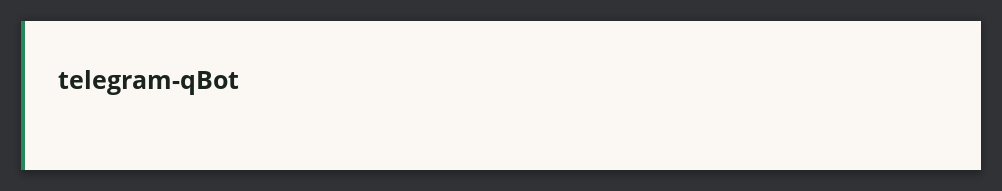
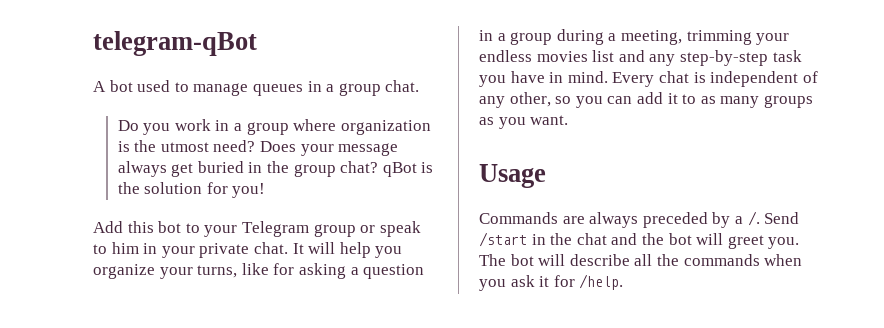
(239, 82) none -> [93,80,420,96] [117,119,431,135] [117,140,399,156] [117,161,434,177] [117,182,266,198] [93,221,421,237] [93,242,403,258] [93,263,425,279] [479,29,790,45] [479,50,802,66] [479,71,818,87] [479,92,813,108] [479,115,569,129] [479,164,546,188] [479,211,800,228] [479,232,800,249] [479,254,803,266] [479,274,624,291] // A bot used to manage queues in a group chat. // Do you work in a group where organization is the utmost need? Does your message always get buried in the group chat? qBot is the solution for you! // Add this bot to your Telegram group or speak to him in your private chat. It will help you organize your turns, like for asking a question in a group during a meeting, trimming your endless movies list and any step-by-step task you have in mind. Every chat is independent of any other, so you can add it to as many groups as you want. // Usage // Commands are always preceded by a /. Send /start in the chat and the bot will greet you. The bot will describe all the commands when you ask it for /help.

